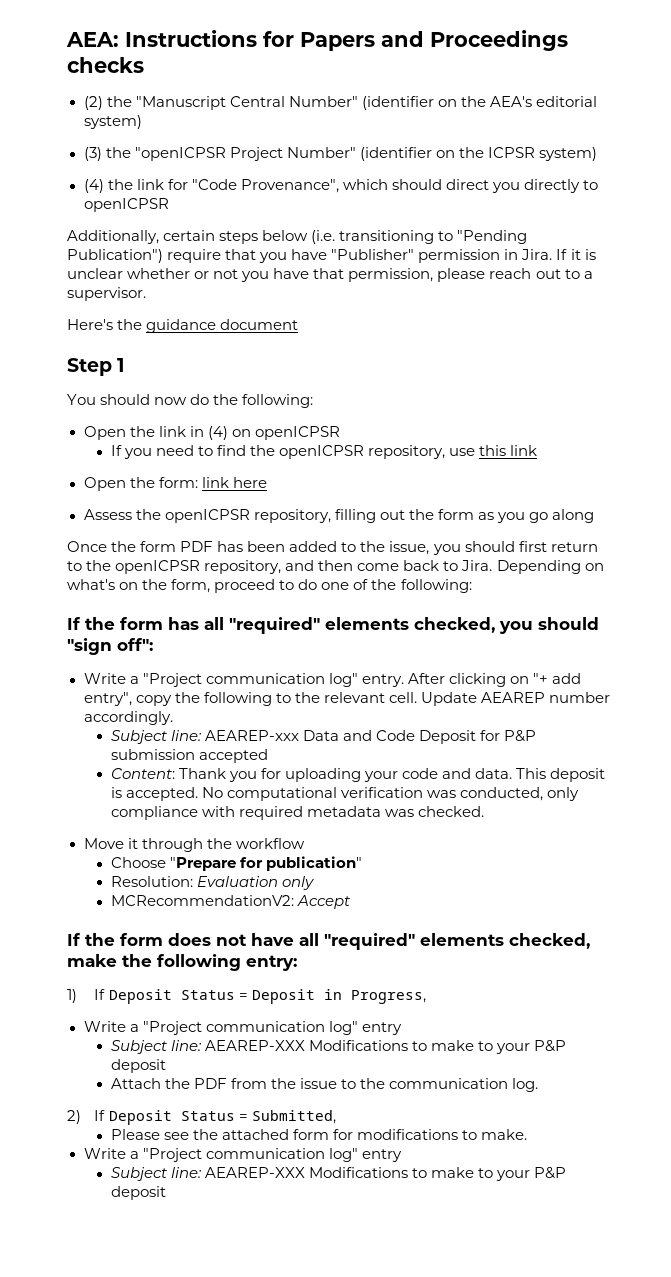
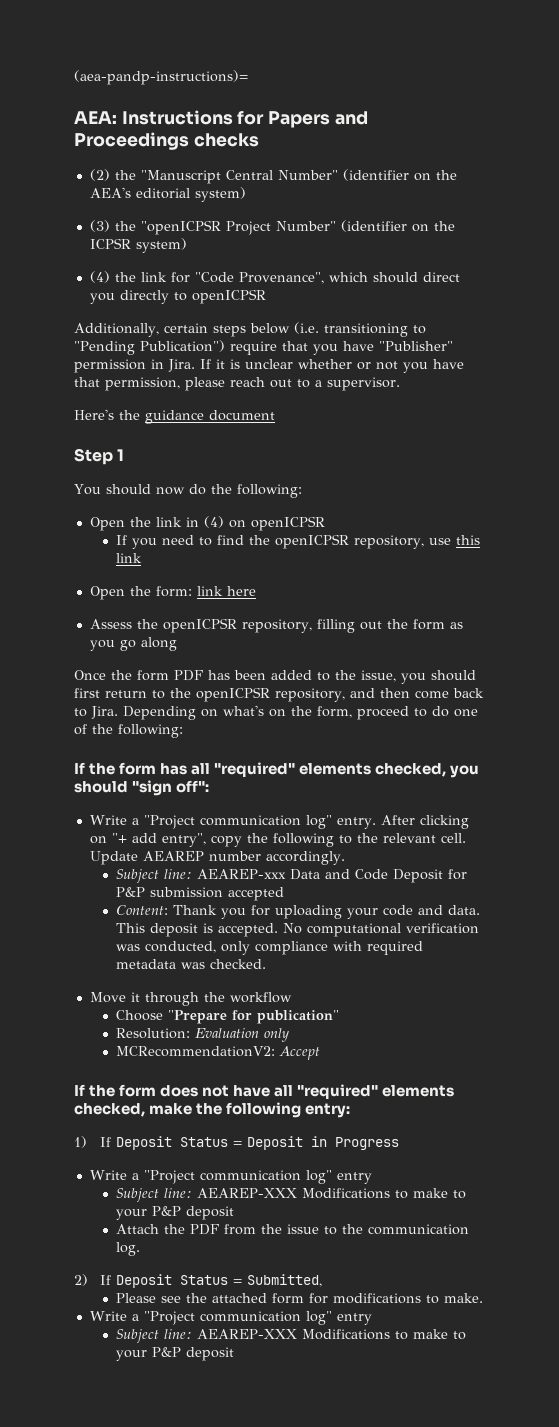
(66, 39) none -> [74,70,248,85] (aea-pandp-instructions)= //
[350,990,426,1004] Progress, -> [335,1137,400,1150] Progress

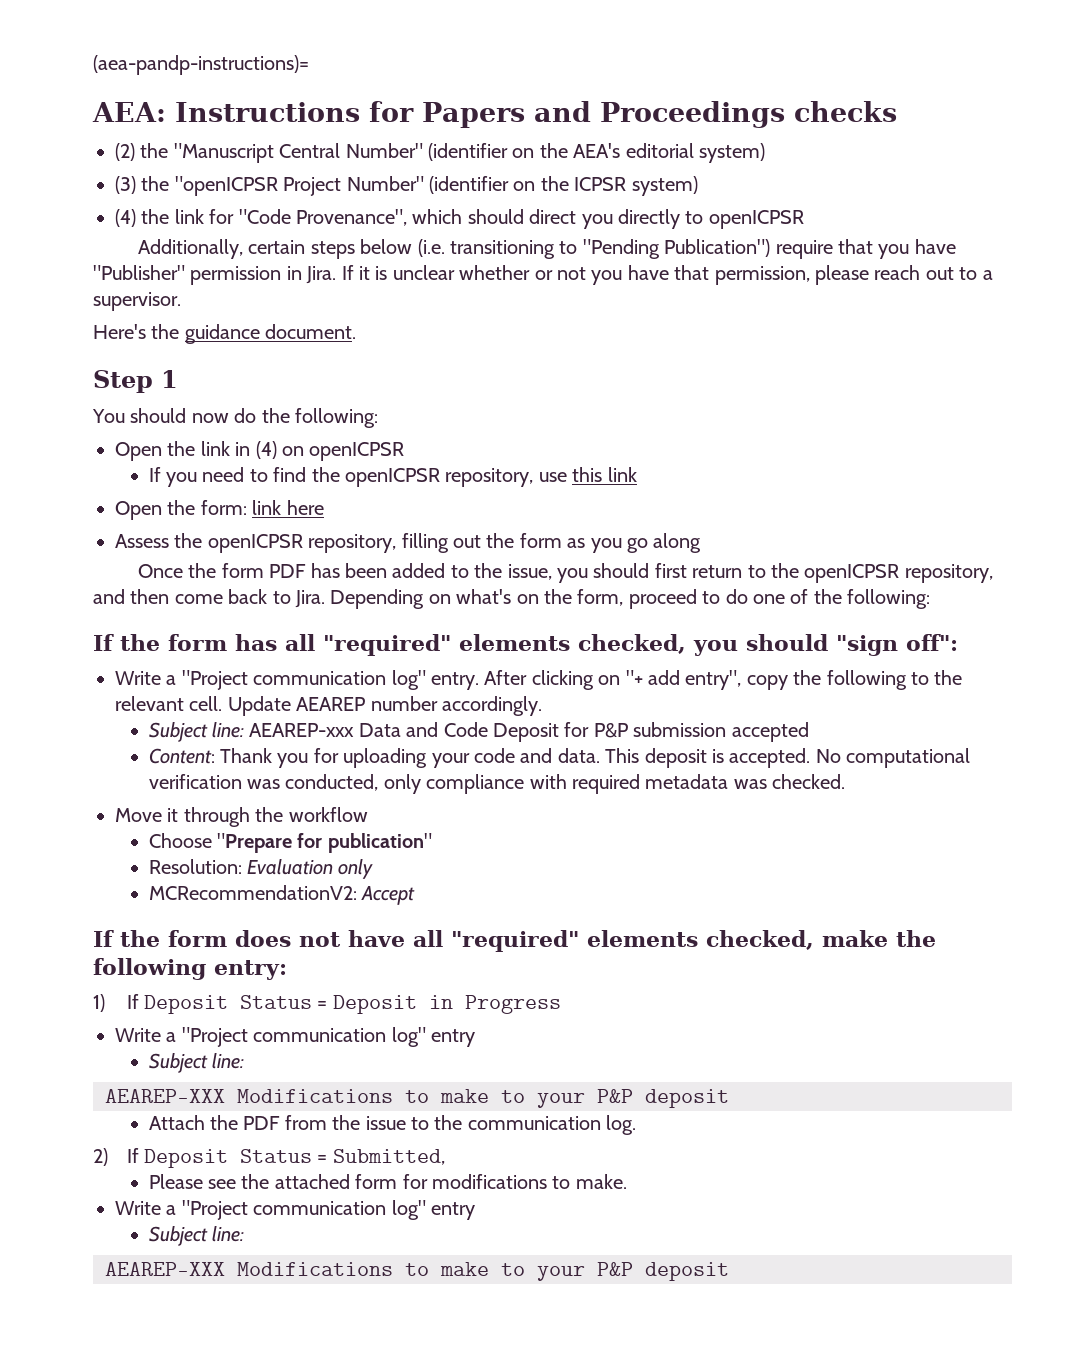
[209,410,275,421] document -> [265,324,357,339] document.
(193, 1193) none -> (244, 1061) //
(193, 1334) none -> (244, 1234) //

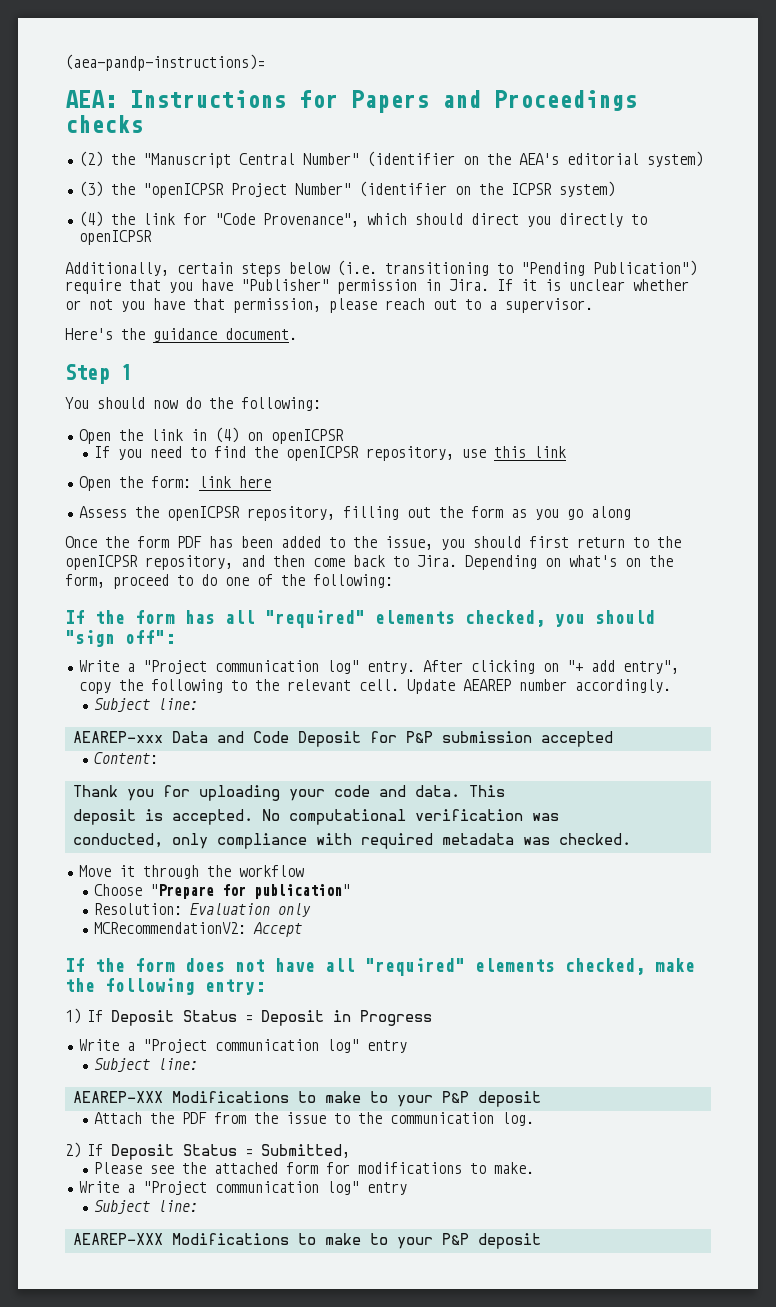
(244, 730) none -> (199, 704) //
(215, 756) none -> (159, 758) //
(640, 755) none -> (505, 791) //
(280, 784) none -> (559, 817) //

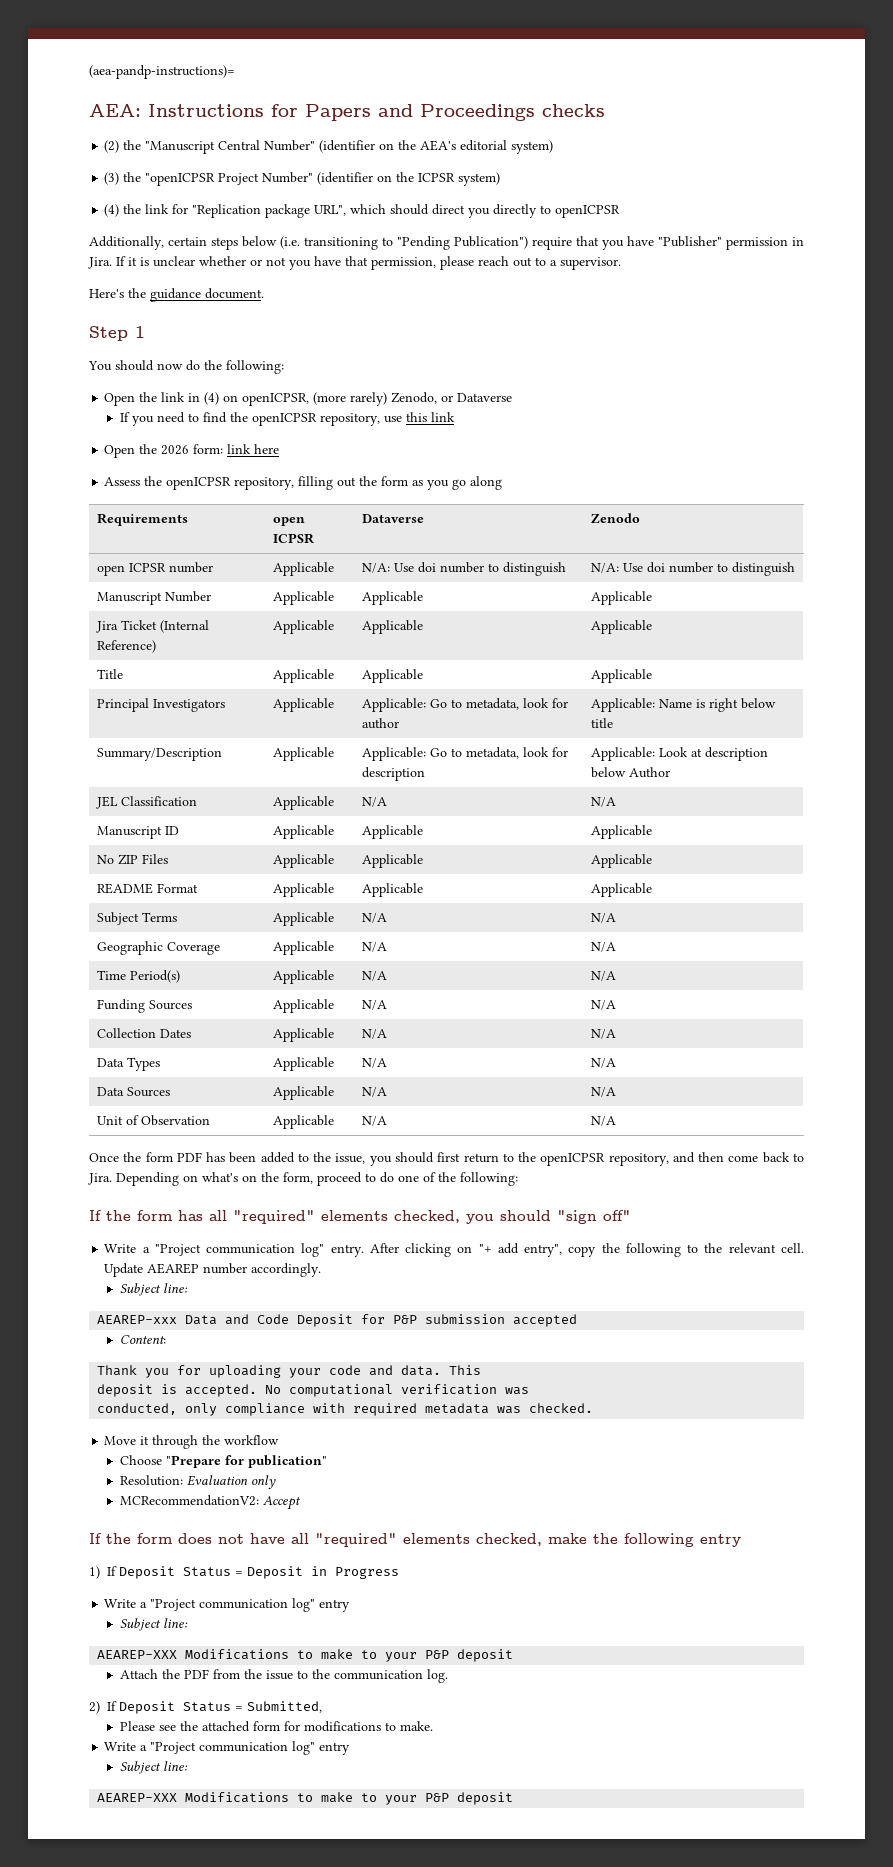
[214,213,359,227] "Code Provenance", -> [192,204,347,218] "Replication package URL",
[270,429,344,444] openICPSR -> [242,392,513,406] openICPSR, (more rarely) Zenodo, or Dataverse
(143, 482) none -> [161,445,190,455] 2026
(631, 513) none -> [96,513,188,526] [272,517,305,526] [272,533,314,544] [361,514,424,523] [590,513,640,523] [96,562,213,576] [272,562,334,576] [361,562,566,576] [590,562,795,576] [96,591,211,605] [272,591,334,605] [361,591,423,605] [590,591,652,605] [95,620,209,633] [96,640,156,653] [272,620,334,634] [361,620,423,634] [590,620,652,634] [96,669,123,679] [272,669,334,683] [361,669,423,683] [590,669,652,683] [96,698,225,712] [272,698,334,712] [361,698,568,712] [361,718,399,729] [590,698,776,712] [590,718,613,728] [96,748,222,761] [272,747,334,761] [361,747,568,761] [361,767,425,781] [590,747,768,761] [590,767,670,778] [95,796,197,809] [272,796,334,810] [361,797,387,807] [590,797,616,807] [96,826,179,839] [272,825,334,839] [361,825,423,839] [590,825,652,839] [96,854,168,865] [272,854,334,868] [361,854,423,868] [590,854,652,868] [96,883,198,894] [272,883,334,897] [361,883,423,897] [590,883,652,897] [96,912,177,925] [272,912,334,926] [361,913,387,923] [590,913,616,923] [96,941,220,955] [272,941,334,955] [361,942,387,952] [590,942,616,952] [96,970,180,983] [272,970,334,984] [361,971,387,981] [590,971,616,981] [96,999,192,1013] [272,999,334,1013] [361,1000,387,1010] [590,1000,616,1010] [96,1028,191,1038] [272,1028,334,1042] [361,1029,387,1039] [590,1029,616,1039] [96,1057,160,1071] [272,1057,334,1071] [361,1058,387,1068] [590,1058,616,1068] [96,1087,170,1097] [272,1086,334,1100] [361,1087,387,1097] [590,1087,616,1097] [96,1115,210,1126] [272,1115,334,1129] [361,1116,387,1126] [590,1116,616,1126] // Requirements | open ICPSR | Dataverse | Zenodo // open ICPSR number | Applicable | N/A: Use doi number to distinguish | N/A: Use doi number to distinguish // Manuscript Number | Applicable | Applicable | Applicable // Jira Ticket (Internal Reference) | Applicable | Applicable | Applicable // Title | Applicable | Applicable | Applicable // Principal Investigators | Applicable | Applicable: Go to metadata, look for author | Applicable: Name is right below title // Summary/Description | Applicable | Applicable: Go to metadata, look for description | Applicable: Look at description below Author // JEL Classification | Applicable | N/A | N/A // Manuscript ID | Applicable | Applicable | Applicable // No ZIP Files | Applicable | Applicable | Applicable // README Format | Applicable | Applicable | Applicable // Subject Terms | Applicable | N/A | N/A // Geographic Coverage | Applicable | N/A | N/A // Time Period(s) | Applicable | N/A | N/A // Funding Sources | Applicable | N/A | N/A // Collection Dates | Applicable | N/A | N/A // Data Types | Applicable | N/A | N/A // Data Sources | Applicable | N/A | N/A // Unit of Observation | Applicable | N/A | N/A
[125,630,175,644] off": -> [603,1210,631,1221] off"
[205,979,265,995] entry: -> [700,1534,741,1547] entry

